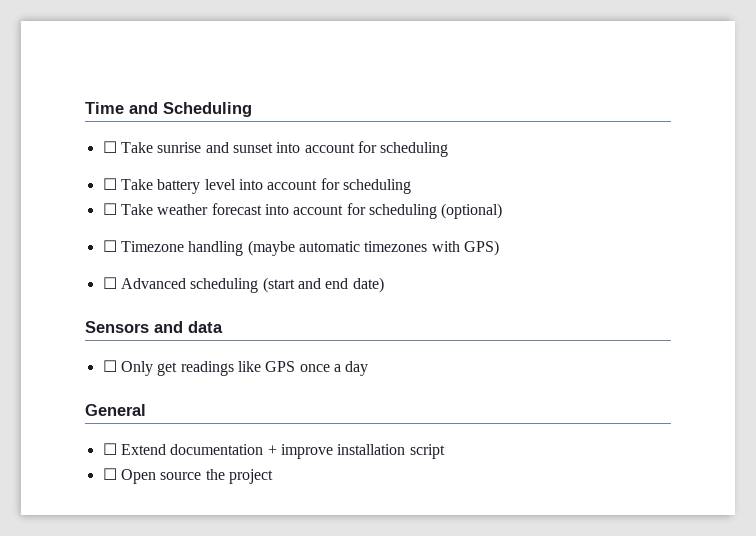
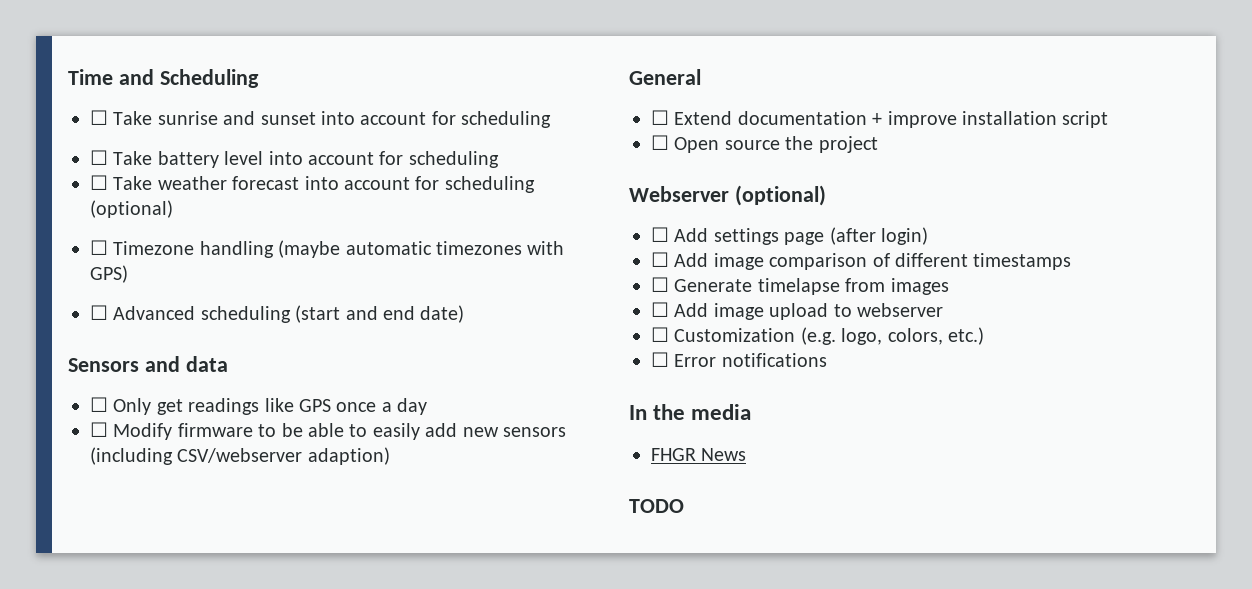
(369, 368) none -> [90,422,566,440] [90,447,390,465] // ☐ Modify firmware to be able to easily add new sensors (including CSV/webserver adaption)
(273, 476) none -> [629,185,826,206] [651,227,928,245] [651,252,1072,270] [651,277,949,295] [651,302,943,320] [651,327,984,345] [651,352,827,367] [629,404,752,420] [651,448,747,461] [629,499,684,513] // Webserver (optional) // ☐ Add settings page (after login) // ☐ Add image comparison of different timestamps // ☐ Generate timelapse from images // ☐ Add image upload to webserver // ☐ Customization (e.g. logo, colors, etc.) // ☐ Error notifications // In the media // FHGR News // TODO

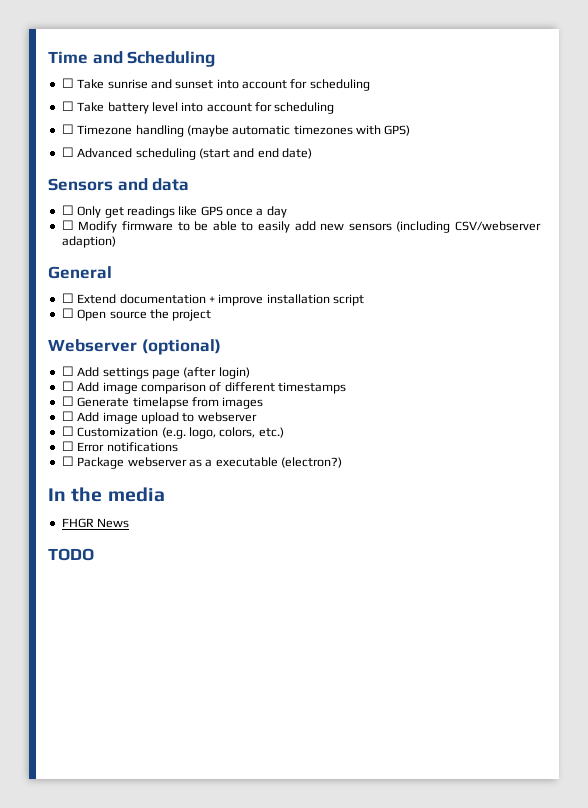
[90,175,535,193] [90,200,173,218] // ☐ Take weather forecast into account for scheduling (optional) -> (335, 108) none
(827, 360) none -> [61,456,342,469] // ☐ Package webserver as a executable (electron?)

